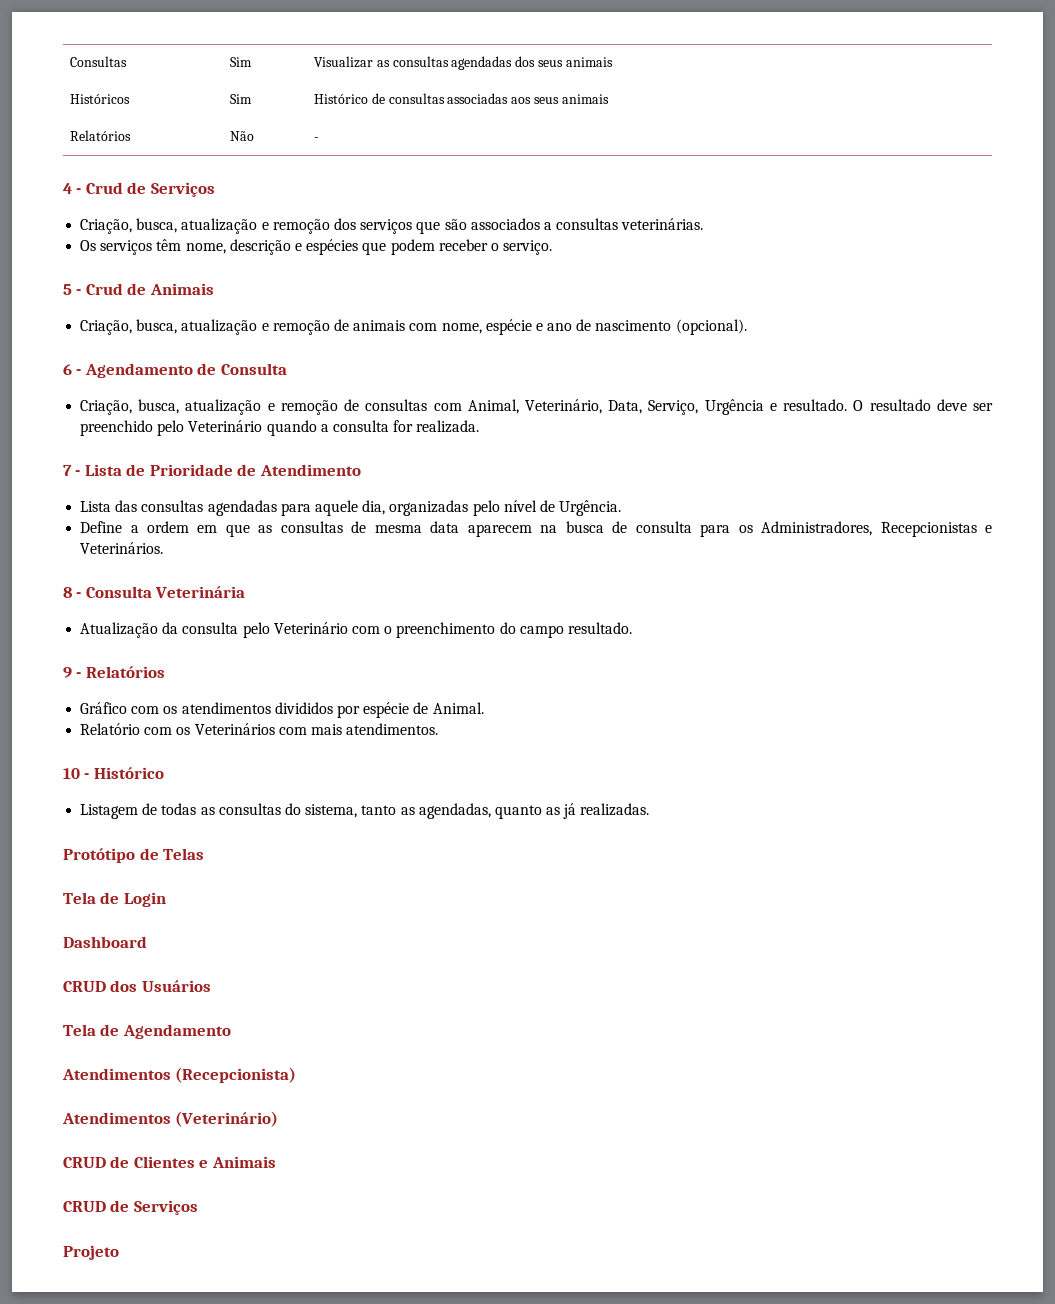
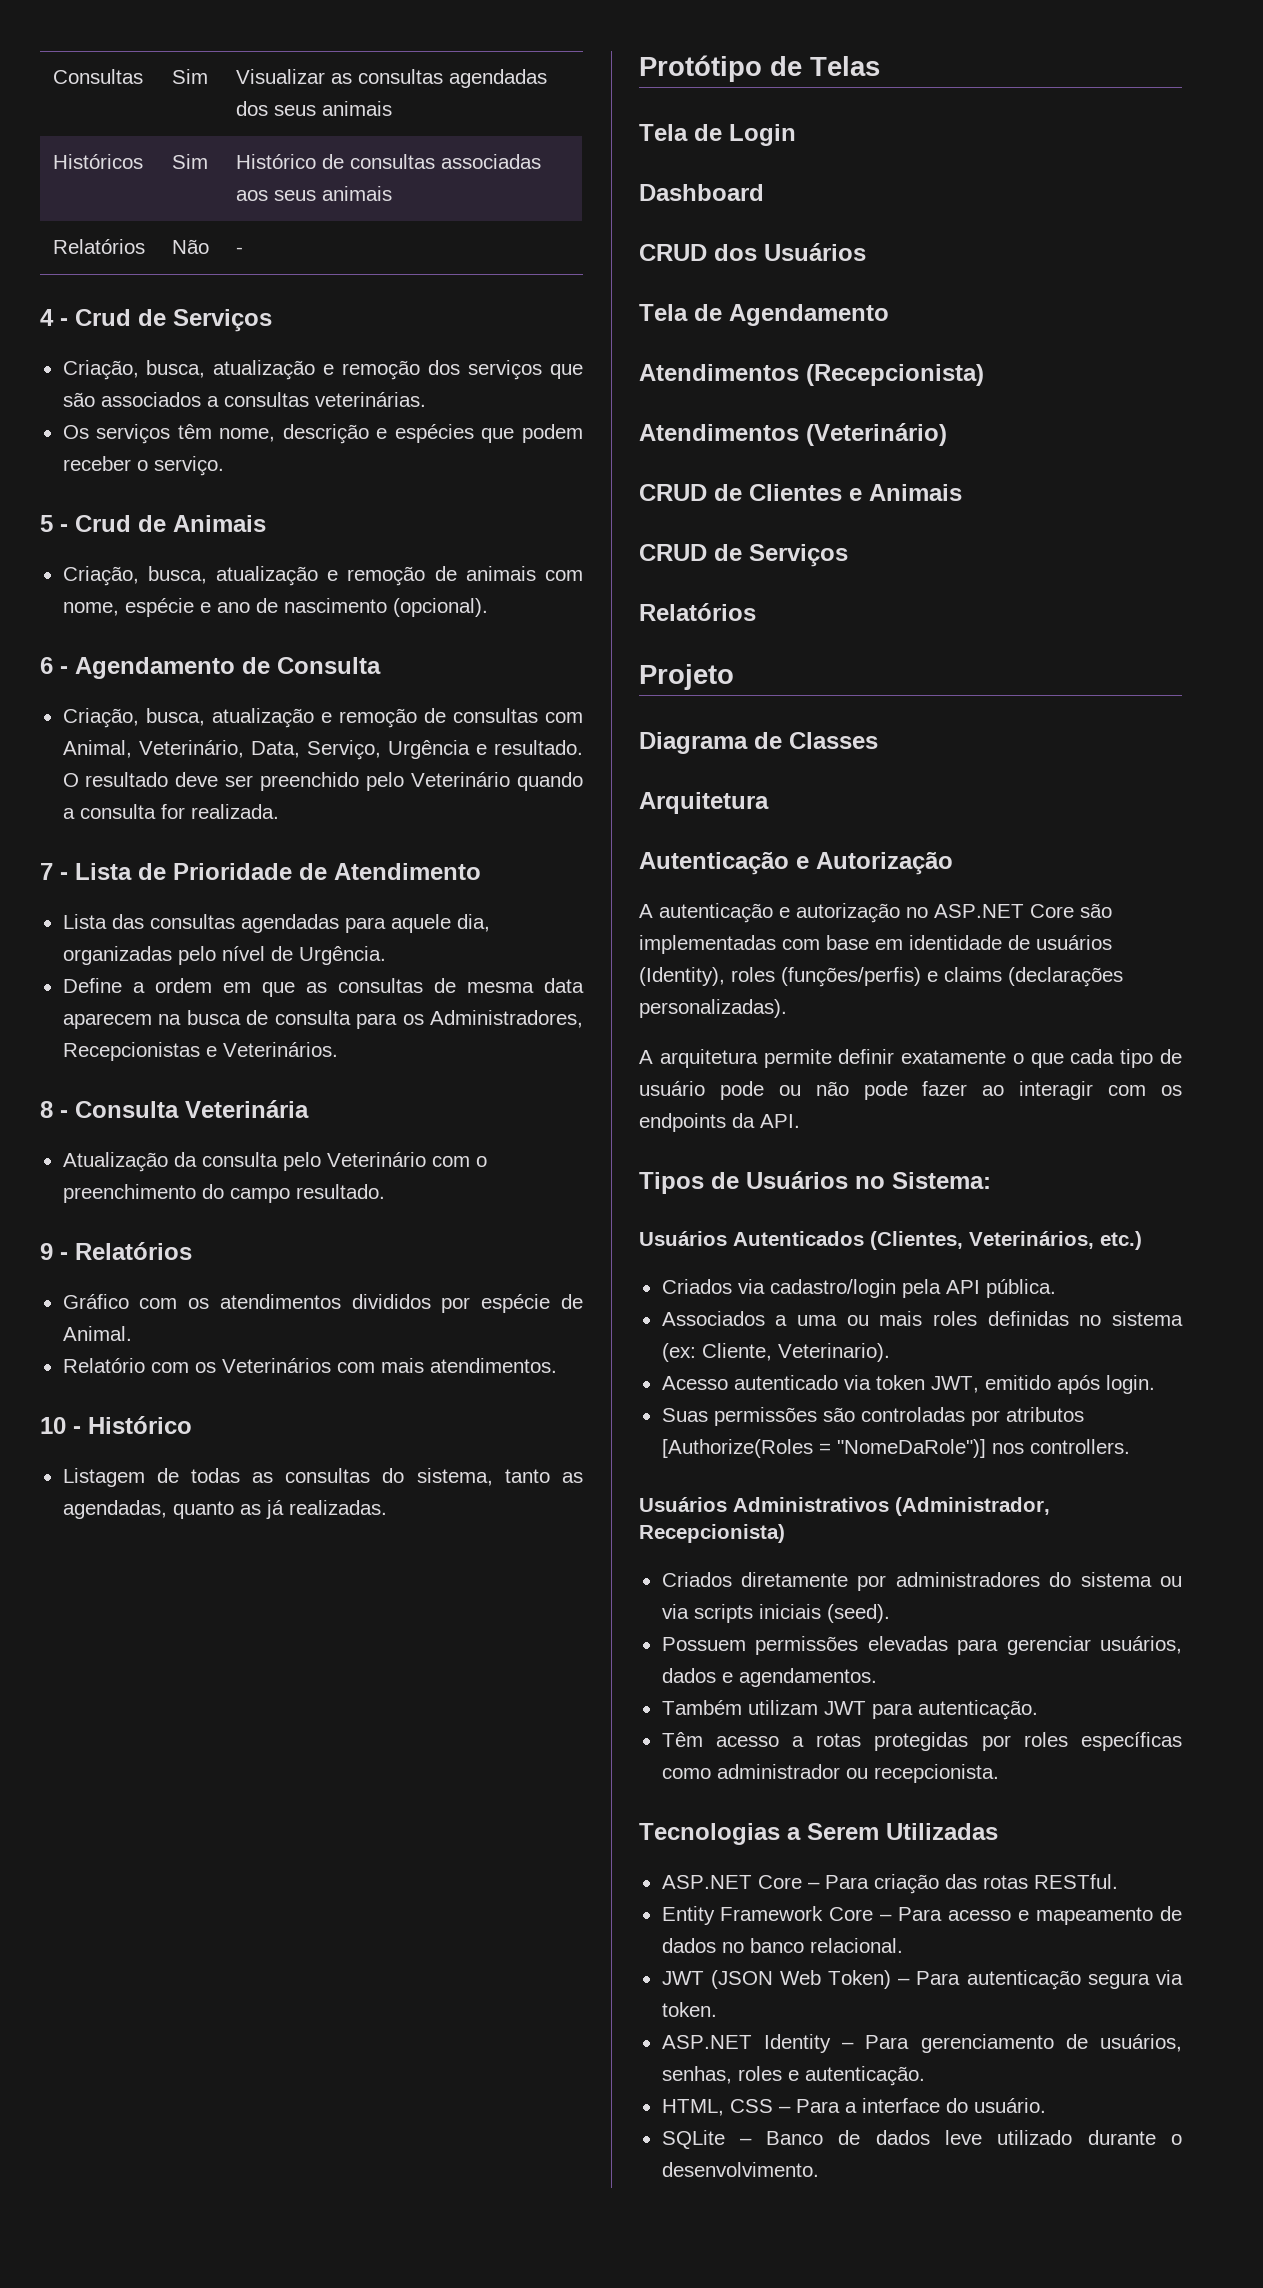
(198, 1207) none -> [639,603,756,621] // Relatórios
(119, 1252) none -> [639,732,878,754] [639,792,769,814] [639,851,953,875] [639,903,1112,923] [639,935,1112,954] [639,967,1123,987] [639,999,787,1018] [639,1049,1182,1068] [639,1081,1182,1100] [639,1113,800,1132] [639,1171,991,1194] [639,1231,1142,1250] [661,1279,1056,1298] [661,1311,1183,1326] [661,1343,890,1362] [661,1375,1155,1394] [661,1407,1084,1426] [661,1439,1130,1458] [639,1497,1050,1516] [639,1524,785,1543] [661,1572,1182,1591] [661,1604,890,1623] [661,1636,1182,1655] [661,1668,877,1687] [661,1700,1038,1720] [661,1732,1182,1751] [661,1764,999,1783] [639,1823,998,1845] [661,1874,1118,1894] [661,1906,1182,1925] [661,1938,903,1953] [661,1970,1183,1990] [661,2002,717,2017] [661,2034,1182,2053] [661,2066,925,2086] [661,2098,1046,2116] [661,2130,1182,2149] [661,2162,819,2177] // Diagrama de Classes // Arquitetura // Autenticação e Autorização // A autenticação e autorização no ASP.NET Core são implementadas com base em identidade de usuários (Identity), roles (funções/perfis) e claims (declarações personalizadas). // A arquitetura permite definir exatamente o que cada tipo de usuário pode ou não pode fazer ao interagir com os endpoints da API. // Tipos de Usuários no Sistema: // Usuários Autenticados (Clientes, Veterinários, etc.) // Criados via cadastro/login pela API pública. // Associados a uma ou mais roles definidas no sistema (ex: Cliente, Veterinario). // Acesso autenticado via token JWT, emitido após login. // Suas permissões são controladas por atributos [Authorize(Roles = "NomeDaRole")] nos controllers. // Usuários Administrativos (Administrador, Recepcionista) // Criados diretamente por administradores do sistema ou via scripts iniciais (seed). // Possuem permissões elevadas para gerenciar usuários, dados e agendamentos. // Também utilizam JWT para autenticação. // Têm acesso a rotas protegidas por roles específicas como administrador ou recepcionista. // Tecnologias a Serem Utilizadas // ASP.NET Core – Para criação das rotas RESTful. // Entity Framework Core – Para acesso e mapeamento de dados no banco relacional. // JWT (JSON Web Token) – Para autenticação segura via token. // ASP.NET Identity – Para gerenciamento de usuários, senhas, roles e autenticação. // HTML, CSS – Para a interface do usuário. // SQLite – Banco de dados leve utilizado durante o desenvolvimento.

